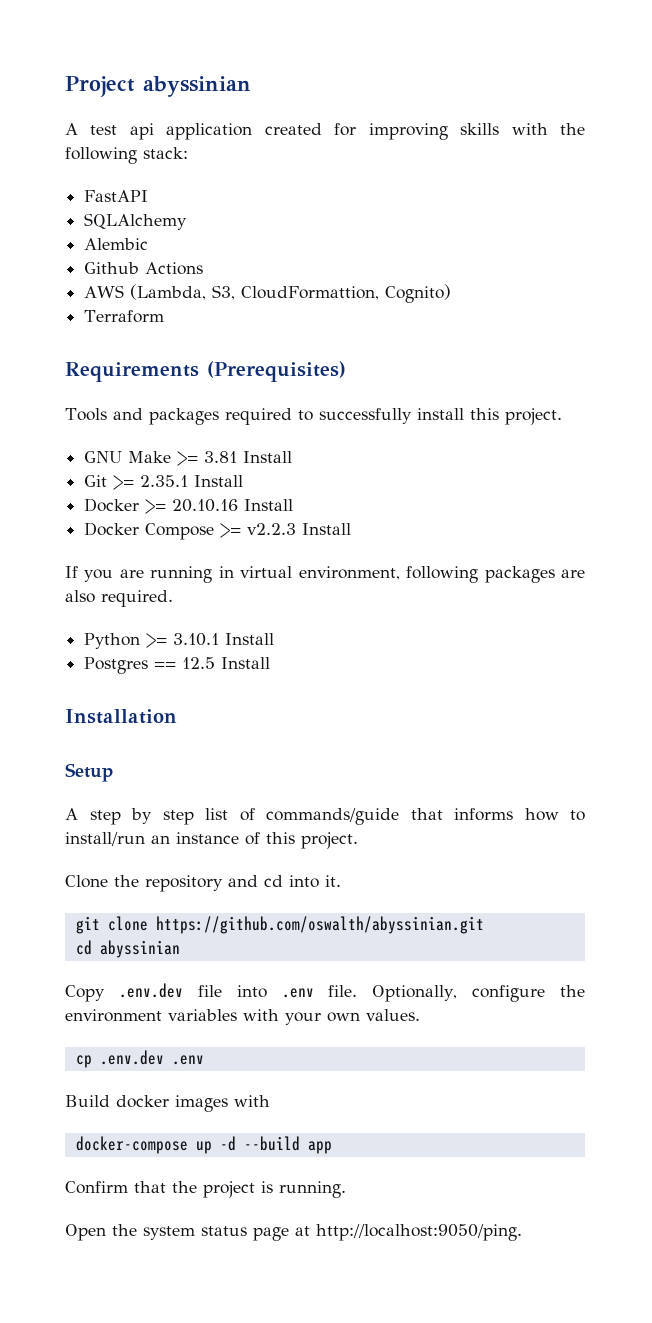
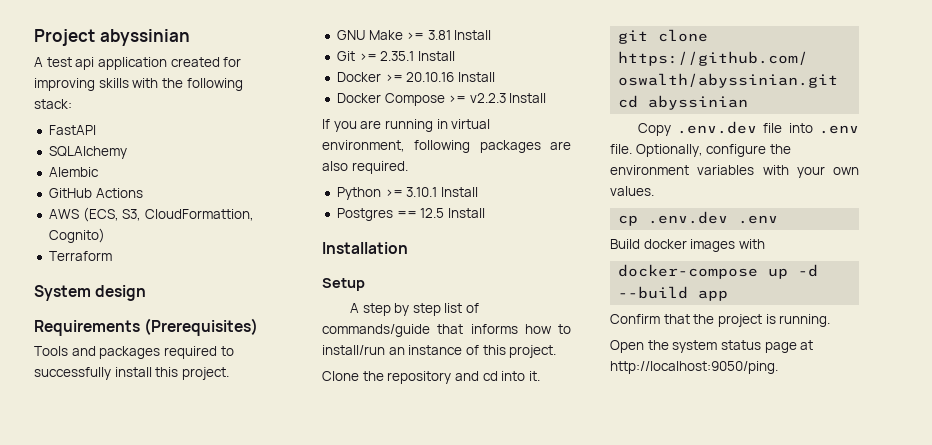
[84,262,140,274] Github -> [48,188,92,198] GitHub
[130,284,207,300] (Lambda, -> [82,207,119,222] (ECS,
(165, 316) none -> [34,285,147,301] // System design

